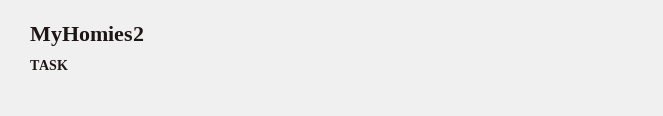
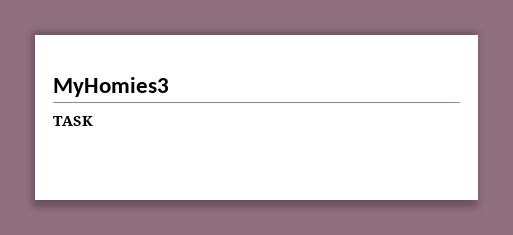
[30,26,144,46] MyHomies2 -> [53,77,169,97] MyHomies3

